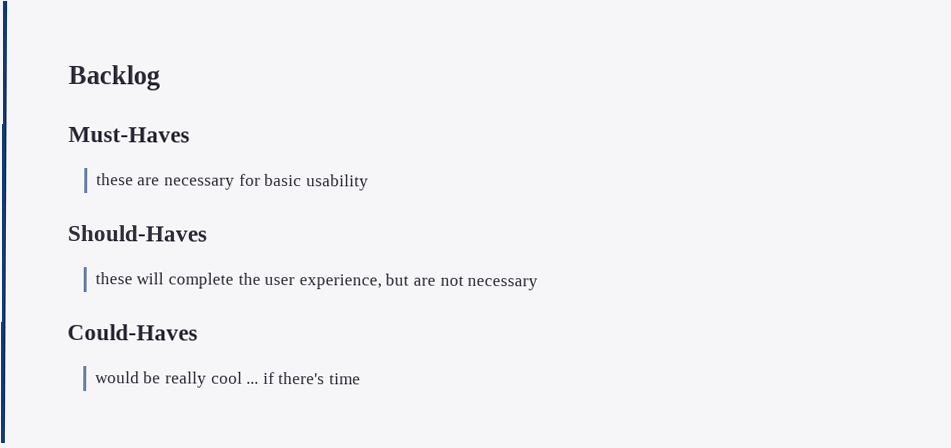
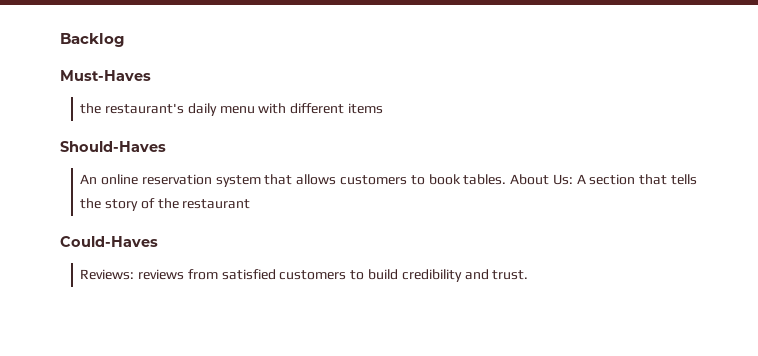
[95,173,369,191] [67,224,207,242] [94,272,539,291] [67,323,198,341] [94,371,362,388] these are necessary for basic usability // Should-Haves // these will complete the user experience, but are not necessary // Could-Haves // would be really cool ... if there's time -> [80,103,384,116] [60,141,166,152] [80,174,698,187] [80,198,251,211] [60,236,158,247] [80,269,529,282] the restaurant's daily menu with different items // Should-Haves // An online reservation system that allows customers to book tables. About Us: A section that tells the story of the restaurant // Could-Haves // Reviews: reviews from satisfied customers to build credibility and trust.

